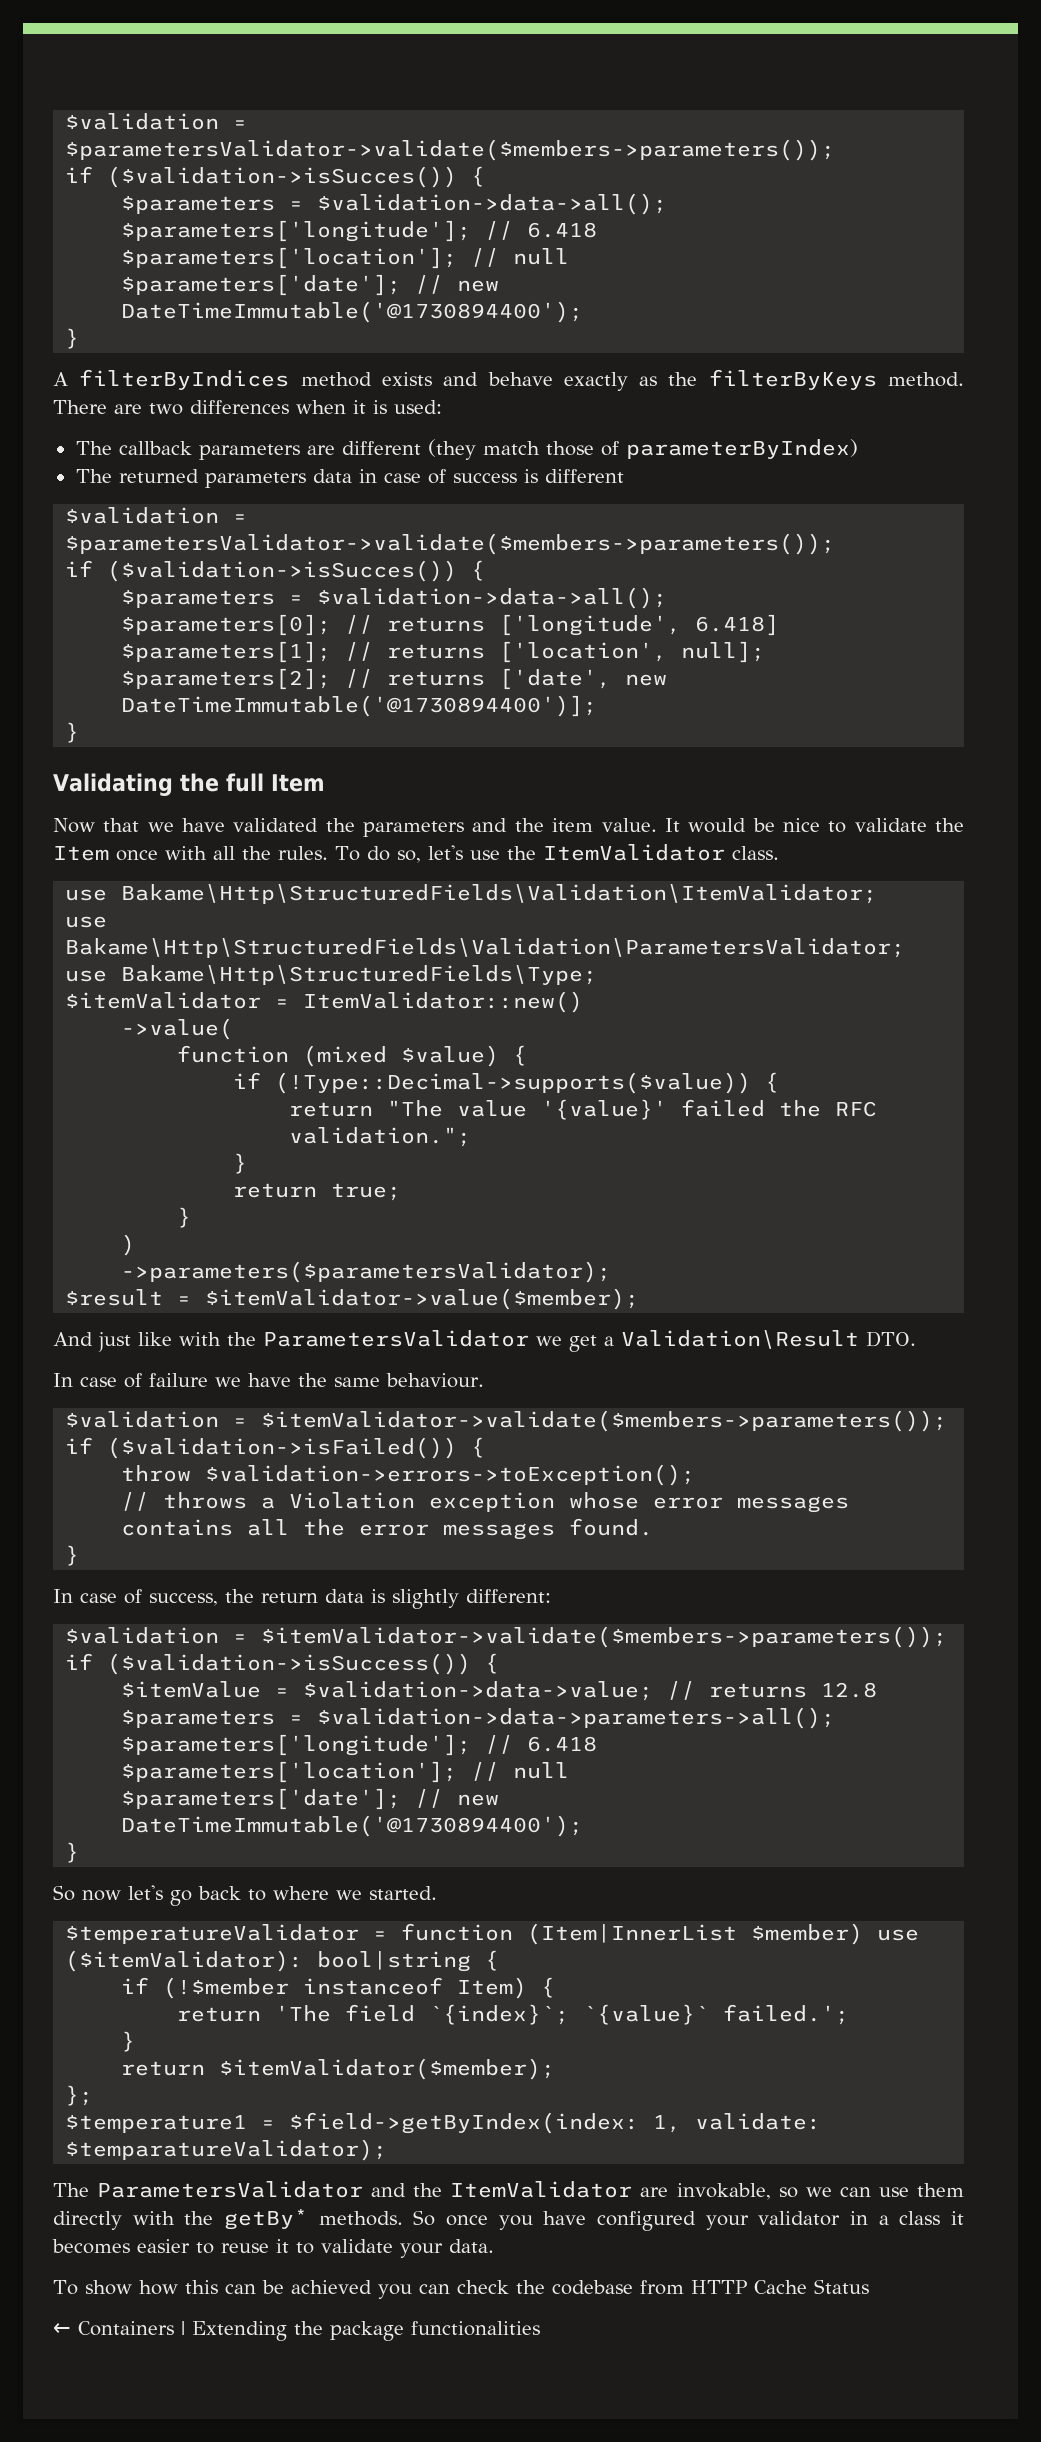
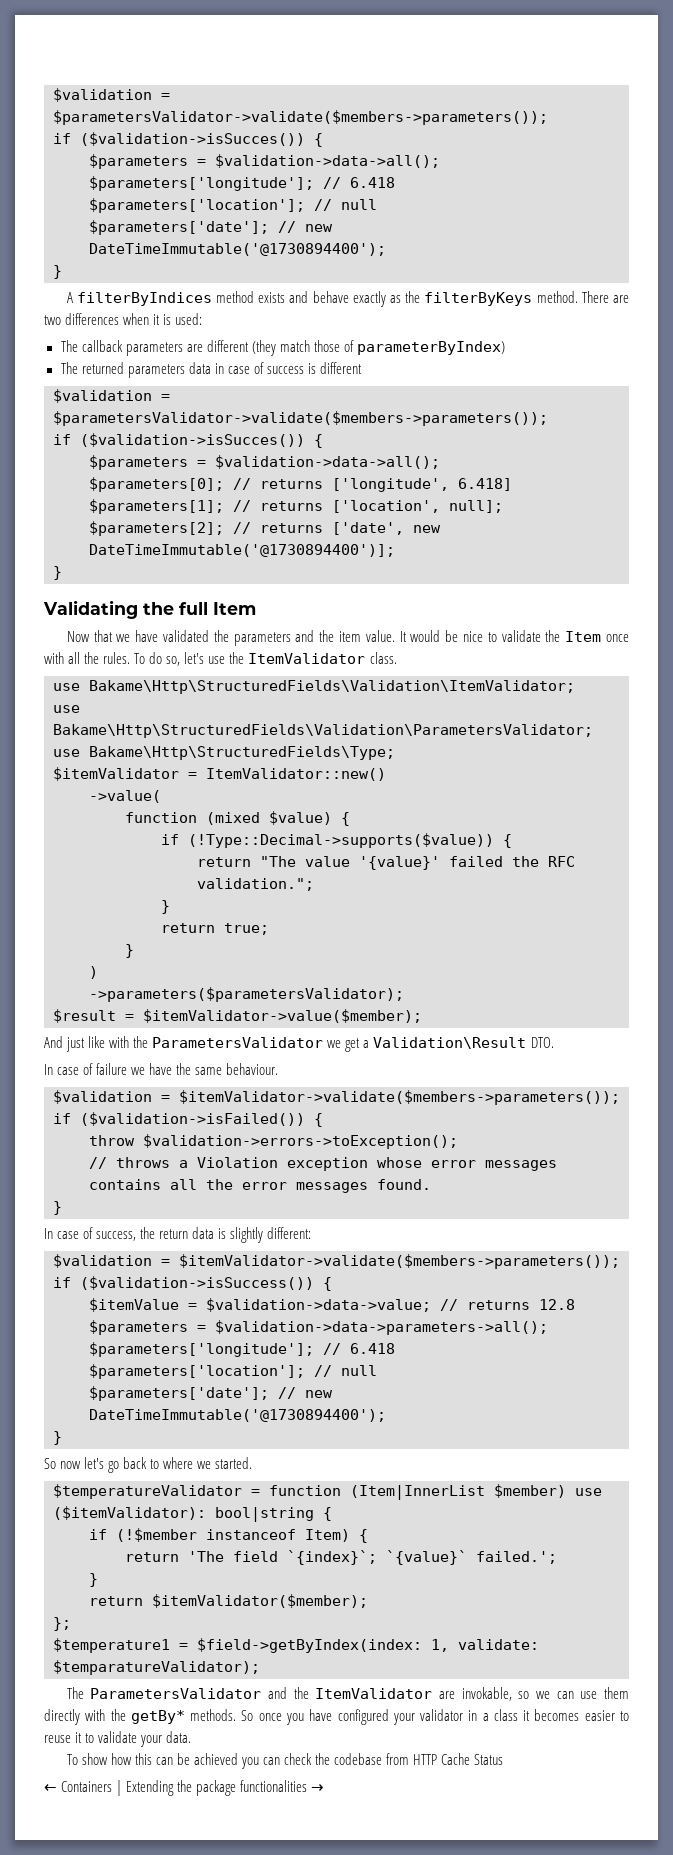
(540, 2328) none -> [311,1784,325,1792] →

